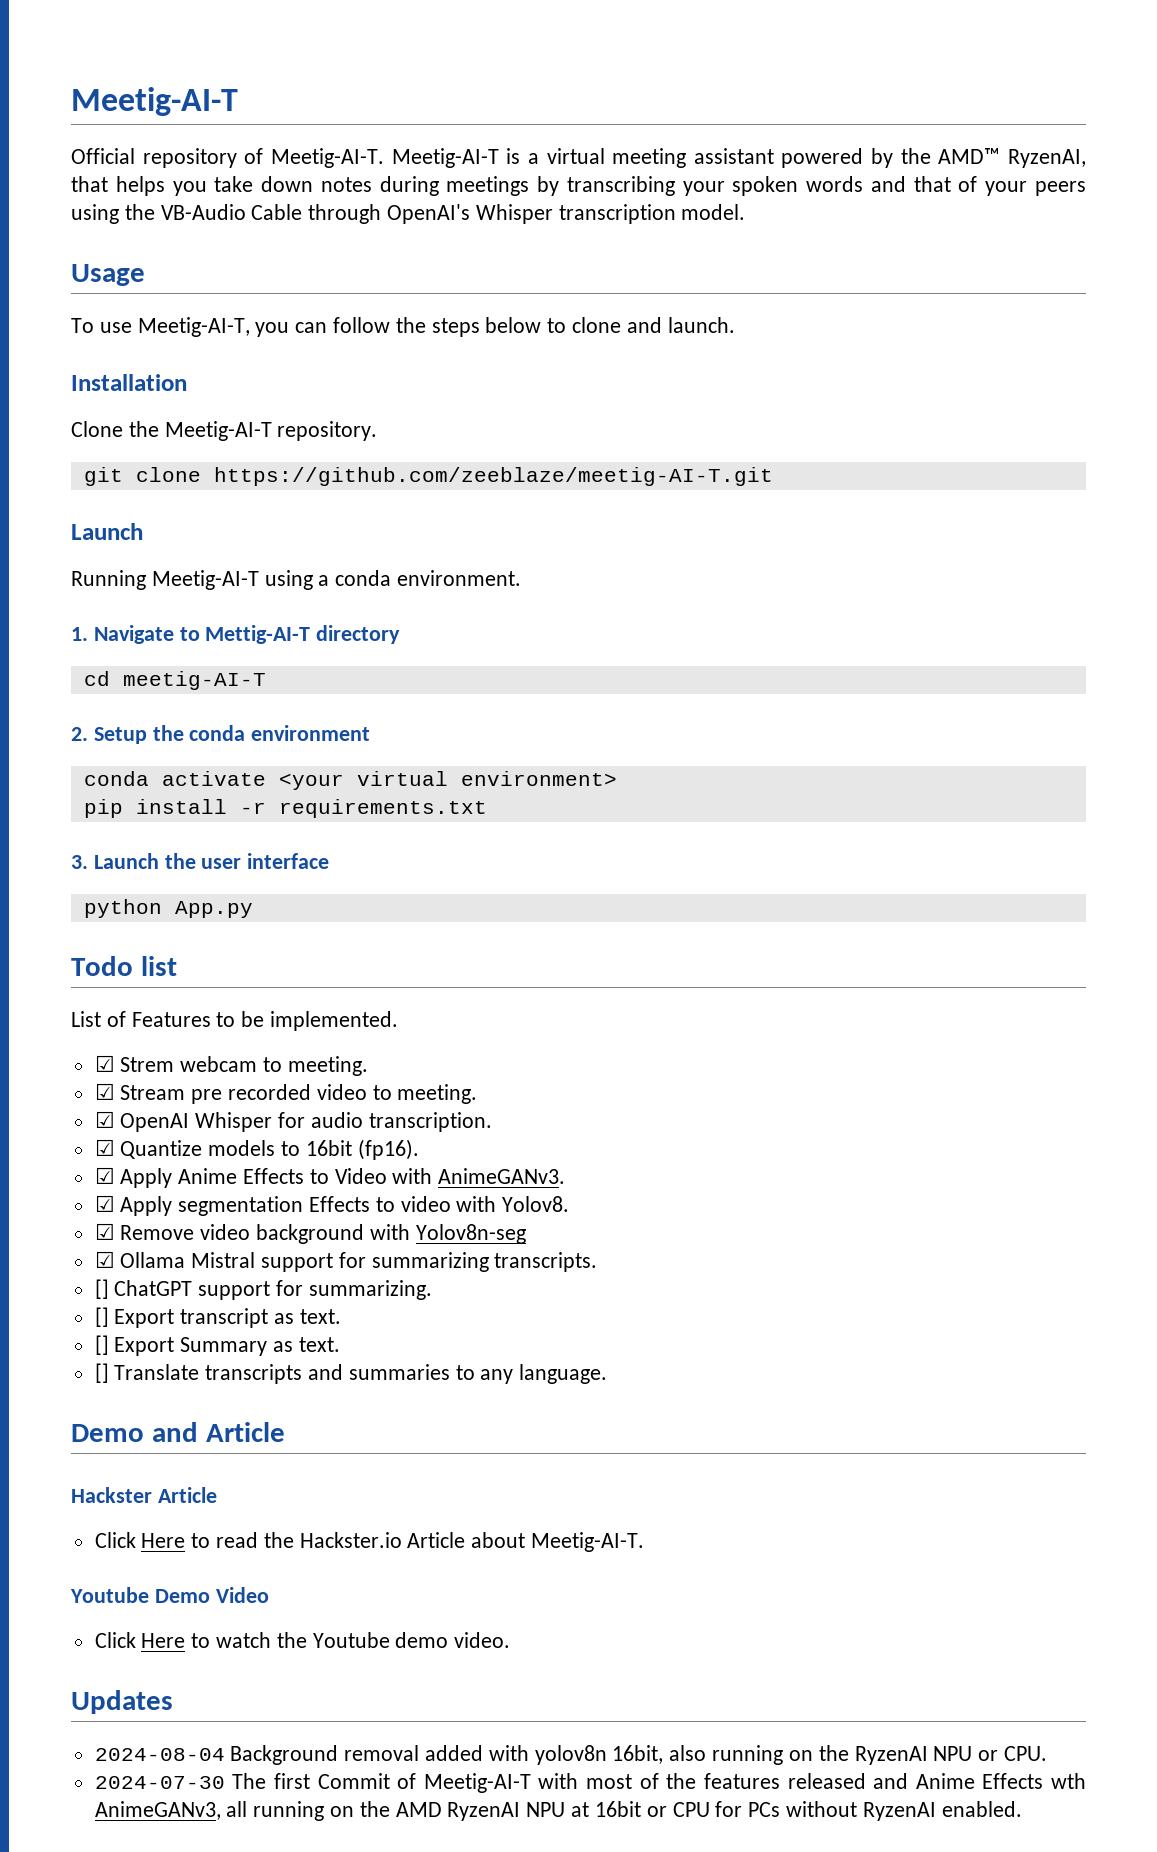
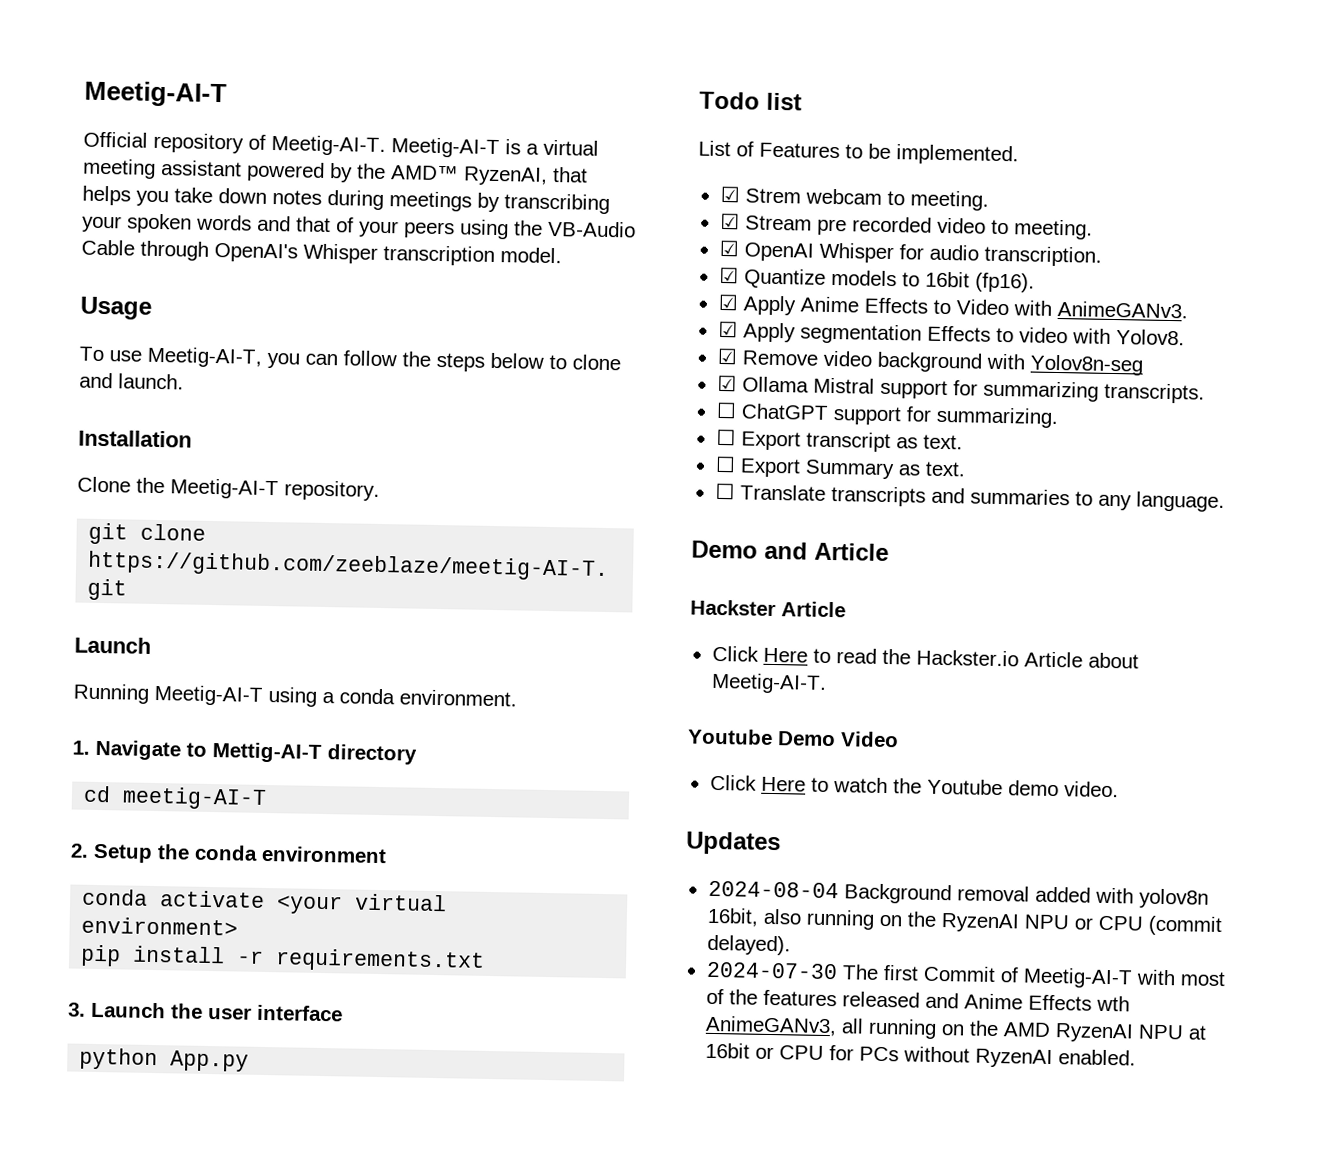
[94,1279,109,1299] [] -> [715,401,737,419] ☐
[94,1307,109,1327] [] -> [715,428,736,446] ☐
[94,1335,109,1355] [] -> [714,455,736,473] ☐
[94,1363,109,1383] [] -> [714,482,735,500] ☐
[1003,1746,1047,1761] CPU. -> [1097,915,1223,937] [706,934,791,956] CPU (commit delayed).

